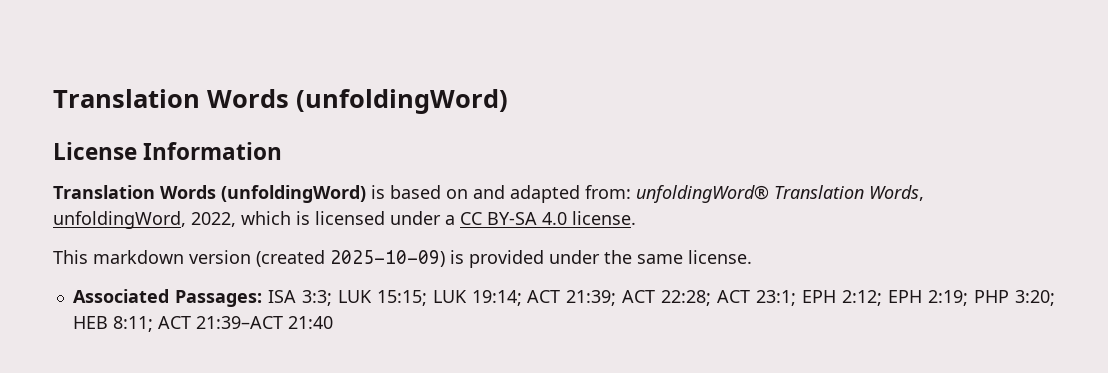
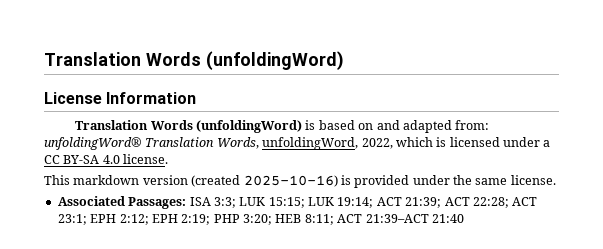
[330,250,445,267] 2025-10-09) -> [243,175,338,187] 2025-10-16)

